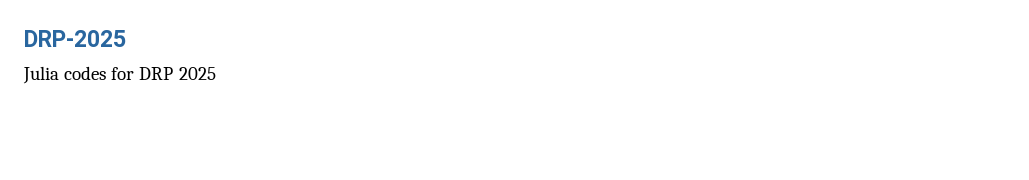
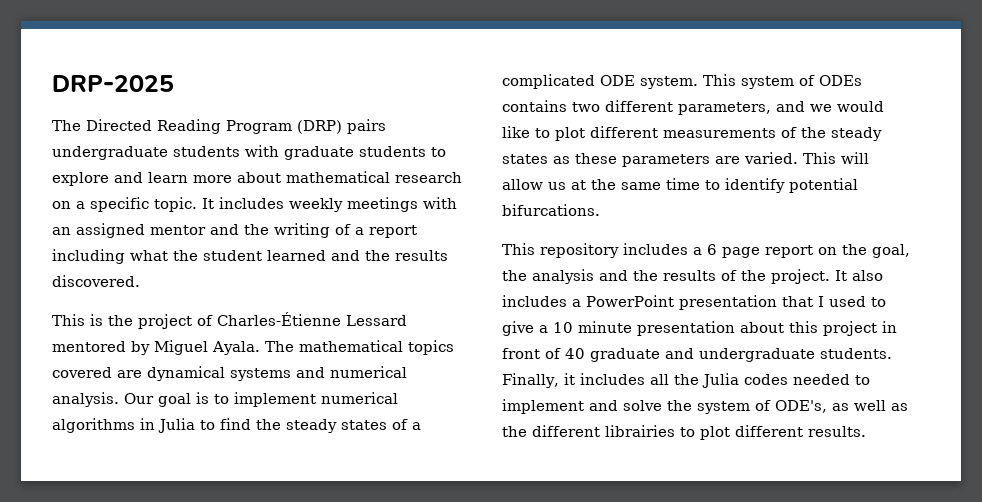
[23,66,216,84] Julia codes for DRP 2025 -> [52,119,386,134] [52,145,446,160] [52,171,462,186] [52,197,457,212] [52,223,417,238] [52,249,448,264] [52,275,140,287] [52,312,407,329] [52,340,454,355] [52,366,407,381] [52,392,398,407] [52,418,421,433] [502,74,862,89] [502,100,884,115] [502,126,882,141] [502,152,869,167] [502,178,858,193] [502,204,600,216] [502,243,910,258] [502,269,883,284] [502,295,886,310] [502,321,897,336] [502,348,892,362] [502,373,870,388] [502,399,908,414] [502,425,866,440] The Directed Reading Program (DRP) pairs undergraduate students with graduate students to explore and learn more about mathematical research on a specific topic. It includes weekly meetings with an assigned mentor and the writing of a report including what the student learned and the results discovered. // This is the project of Charles-Étienne Lessard mentored by Miguel Ayala. The mathematical topics covered are dynamical systems and numerical analysis. Our goal is to implement numerical algorithms in Julia to find the steady states of a complicated ODE system. This system of ODEs contains two different parameters, and we would like to plot different measurements of the steady states as these parameters are varied. This will allow us at the same time to identify potential bifurcations. // This repository includes a 6 page report on the goal, the analysis and the results of the project. It also includes a PowerPoint presentation that I used to give a 10 minute presentation about this project in front of 40 graduate and undergraduate students. Finally, it includes all the Julia codes needed to implement and solve the system of ODE's, as well as the different librairies to plot different results.

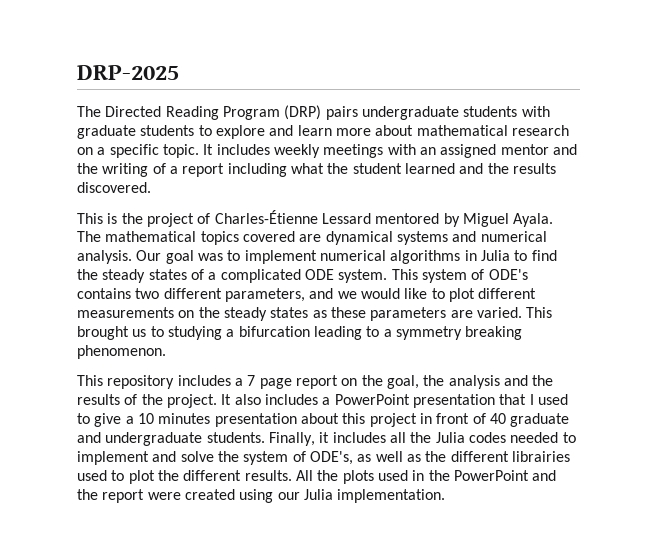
[196,392,209,404] is -> [197,253,223,261] was
[819,75,862,86] ODEs -> [488,269,528,280] ODE's
[781,127,797,138] of -> [178,310,195,318] on
[841,152,869,164] [502,178,858,193] [502,204,600,216] will allow us at the same time to identify potential bifurcations. -> [77,326,523,340] [77,345,166,359] brought us to studying a bifurcation leading to a symmetry breaking phenomenon.
[707,244,717,255] 6 -> [247,375,256,386] 7
[578,321,632,333] minute -> [158,413,211,424] minutes
[680,426,730,440] to plot -> [77,470,179,484] used to plot the
(866, 431) none -> [295,470,557,484] [77,489,446,503] All the plots used in the PowerPoint and the report were created using our Julia implementation.

